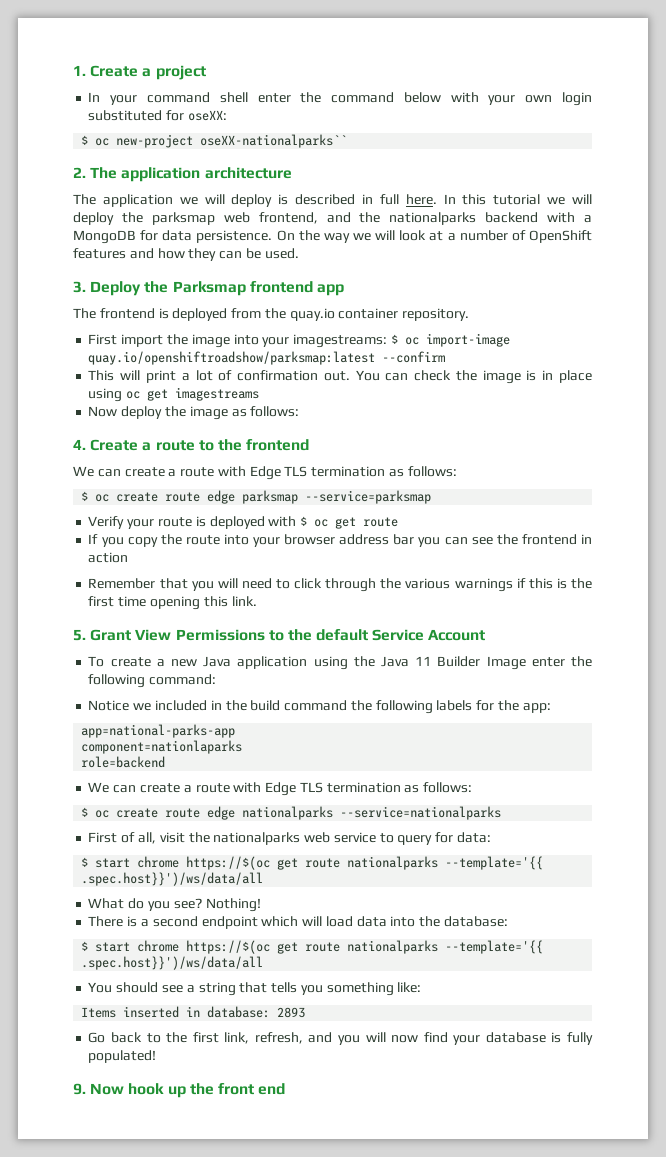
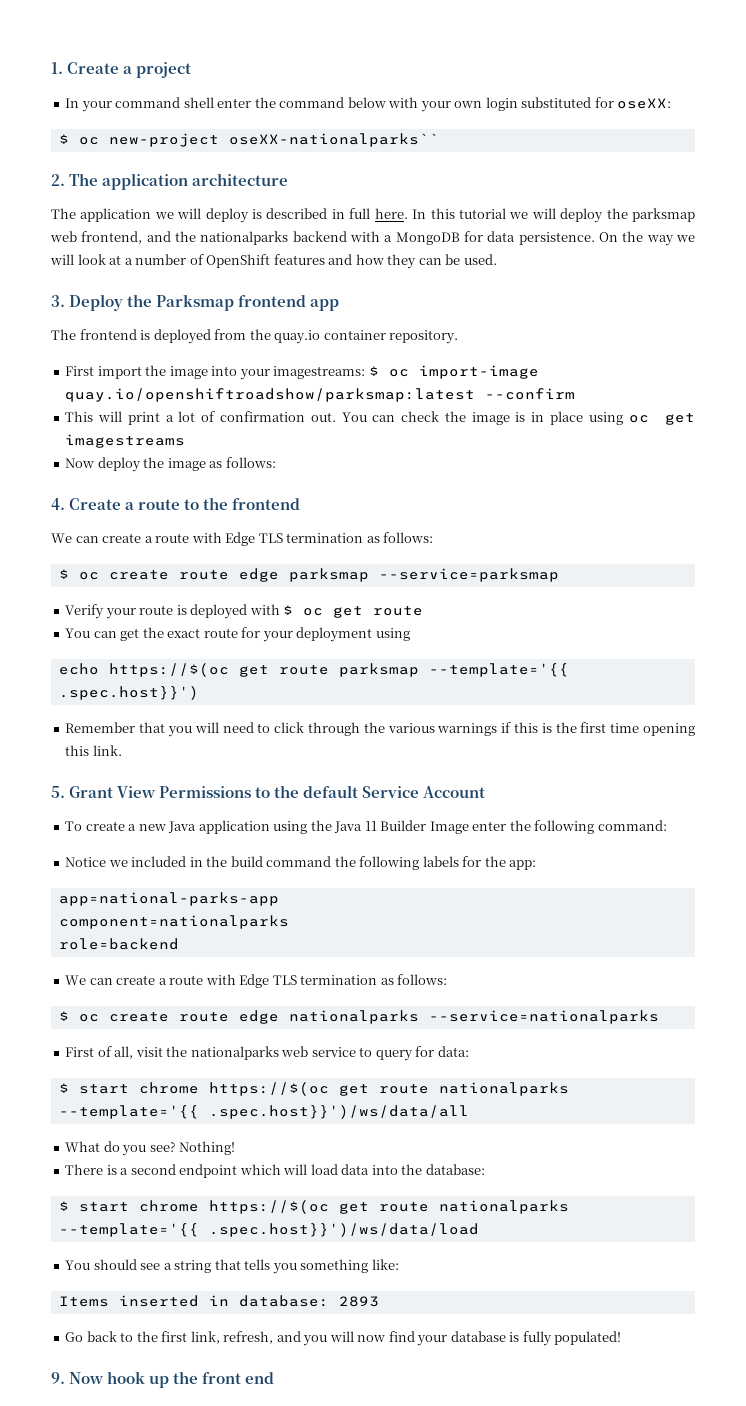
[88,534,593,547] [88,552,129,563] If you copy the route into your browser address bar you can see the frontend in action -> [65,627,410,642] [58,663,569,677] [58,686,199,700] You can get the exact route for your deployment using // echo https://$(oc get route parksmap --template='{{ .spec.host}}')
[81,740,243,754] component=nationlaparks -> [58,915,289,929] component=nationalparks
[81,956,264,970] .spec.host}}')/ws/data/all -> [208,1223,479,1237] .spec.host}}')/ws/data/load

